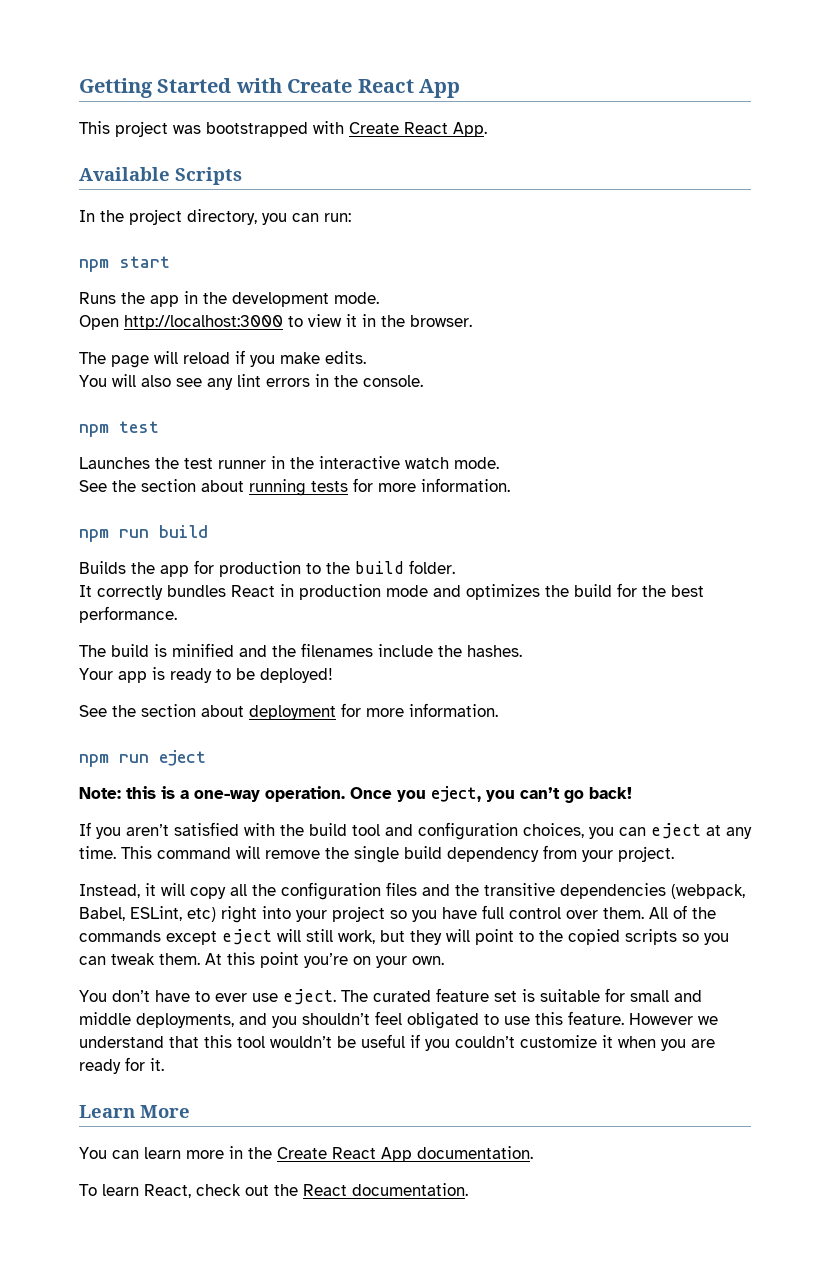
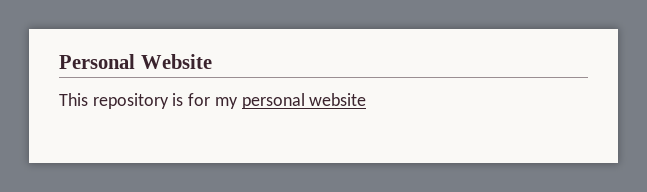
[79,78,460,98] [79,121,487,137] [79,167,242,185] [79,209,351,225] [79,256,170,272] [79,291,379,307] [79,314,472,330] [79,350,366,368] [79,374,423,390] [79,421,159,437] [79,456,499,469] [79,478,510,496] [79,525,208,542] [79,560,455,577] [79,583,704,600] [79,606,177,623] [79,643,522,657] [79,667,333,683] [79,703,498,720] [79,750,206,767] [79,786,632,803] [79,822,752,840] [79,845,674,863] [79,882,745,900] [79,905,716,923] [79,929,729,945] [79,952,444,968] [79,988,702,1005] [79,1011,718,1029] [79,1034,715,1051] [79,1057,164,1074] [79,1105,190,1118] [79,1146,533,1162] [79,1183,468,1198] Getting Started with Create React App // This project was bootstrapped with Create React App. // Available Scripts // In the project directory, you can run: // npm start // Runs the app in the development mode. // Open http://localhost:3000 to view it in the browser. // The page will reload if you make edits. // You will also see any lint errors in the console. // npm test // Launches the test runner in the interactive watch mode. // See the section about running tests for more information. // npm run build // Builds the app for production to the build folder. // It correctly bundles React in production mode and optimizes the build for the best performance. // The build is minified and the filenames include the hashes. // Your app is ready to be deployed! // See the section about deployment for more information. // npm run eject // Note: this is a one-way operation. Once you eject, you can’t go back! // If you aren’t satisfied with the build tool and configuration choices, you can eject at any time. This command will remove the single build dependency from your project. // Instead, it will copy all the configuration files and the transitive dependencies (webpack, Babel, ESLint, etc) right into your project so you have full control over them. All of the commands except eject will still work, but they will point to the copied scripts so you can tweak them. At this point you’re on your own. // You don’t have to ever use eject. The curated feature set is suitable for small and middle deployments, and you shouldn’t feel obligated to use this feature. However we understand that this tool wouldn’t be useful if you couldn’t customize it when you are ready for it. // Learn More // You can learn more in the Create React App documentation. // To learn React, check out the React documentation. -> [59,54,212,69] [59,93,367,109] Personal Website // This repository is for my personal website

